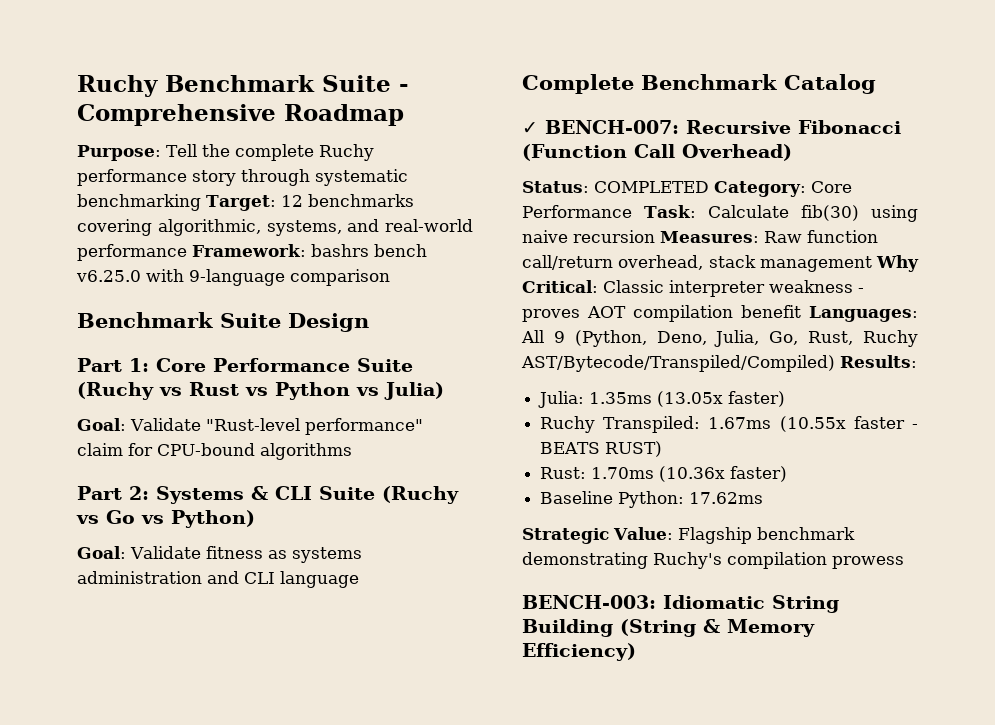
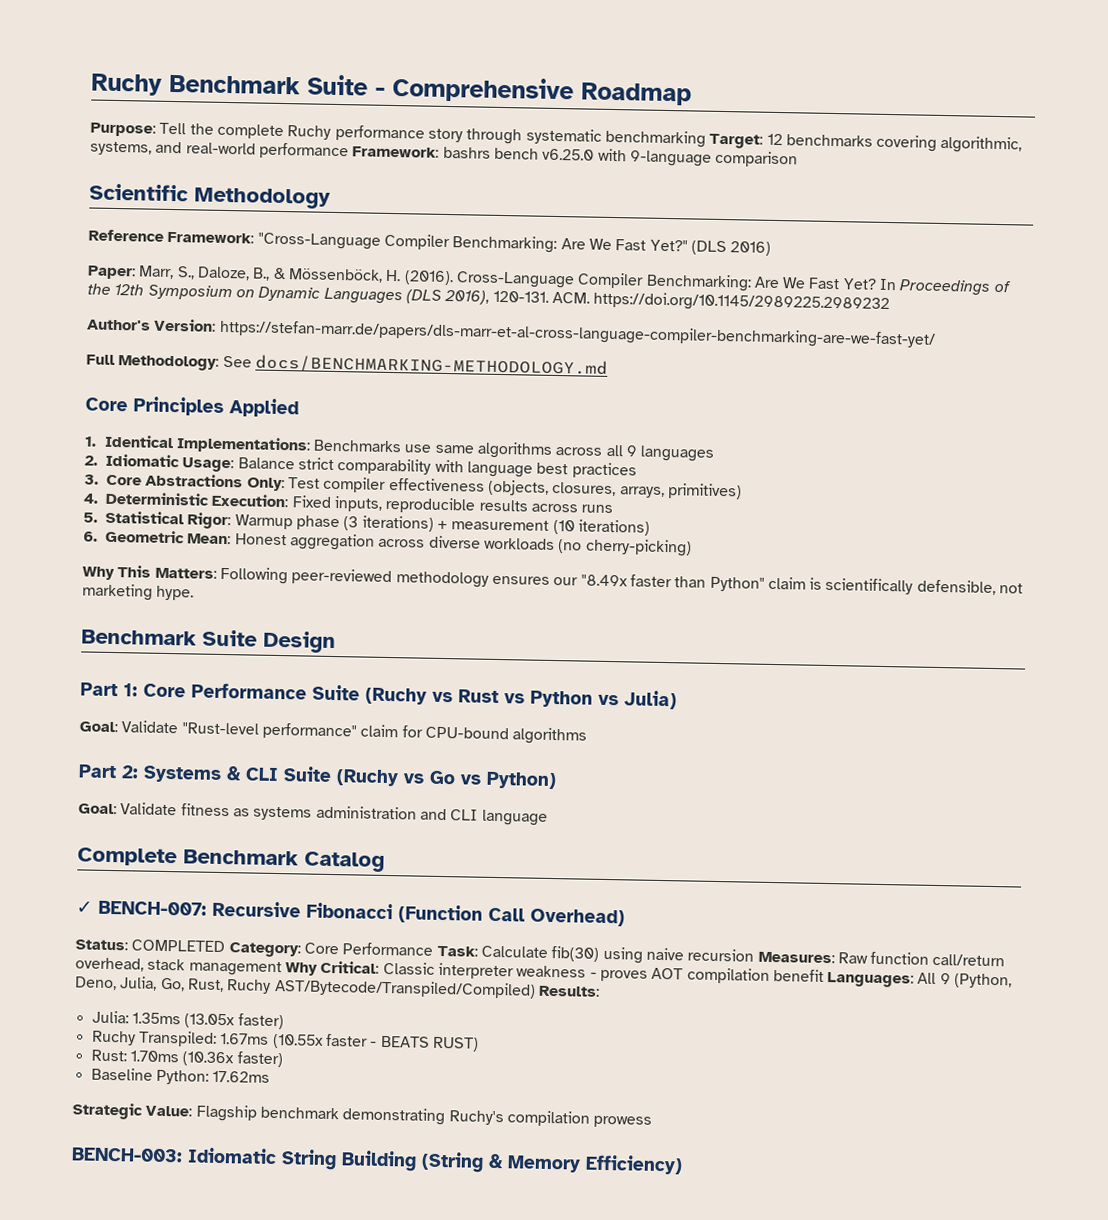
(390, 277) none -> [89,183,331,209] [88,229,772,256] [87,265,1011,296] [87,283,891,314] [87,318,936,349] [86,354,608,377] [85,396,299,418] [84,434,715,462] [84,453,637,479] [84,473,742,500] [83,491,614,514] [83,510,650,536] [83,529,692,557] [82,565,1024,596] [82,583,195,601] // Scientific Methodology // Reference Framework: "Cross-Language Compiler Benchmarking: Are We Fast Yet?" (DLS 2016) // Paper: Marr, S., Daloze, B., & Mössenböck, H. (2016). Cross-Language Compiler Benchmarking: Are We Fast Yet? In Proceedings of the 12th Symposium on Dynamic Languages (DLS 2016), 120-131. ACM. https://doi.org/10.1145/2989225.2989232 // Author's Version: https://stefan-marr.de/papers/dls-marr-et-al-cross-language-compiler-benchmarking-are-we-fast-yet/ // Full Methodology: See docs/BENCHMARKING-METHODOLOGY.md // Core Principles Applied // 1. Identical Implementations: Benchmarks use same algorithms across all 9 languages // 2. Idiomatic Usage: Balance strict comparability with language best practices // 3. Core Abstractions Only: Test compiler effectiveness (objects, closures, arrays, primitives) // 4. Deterministic Execution: Fixed inputs, reproducible results across runs // 5. Statistical Rigor: Warmup phase (3 iterations) + measurement (10 iterations) // 6. Geometric Mean: Honest aggregation across diverse workloads (no cherry-picking) // Why This Matters: Following peer-reviewed methodology ensures our "8.49x faster than Python" claim is scientifically defensible, not marketing hype.

